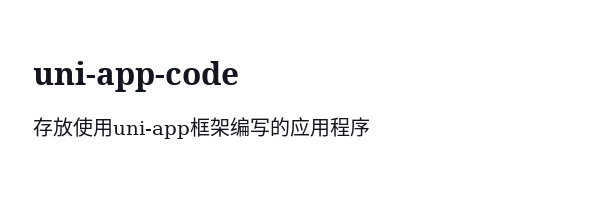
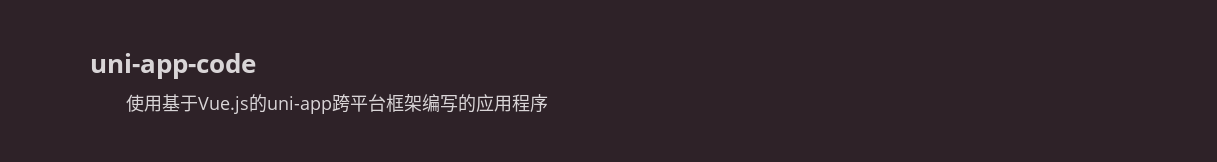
[33,117,190,139] 存放使用uni-app -> [126,94,387,114] 使用基于Vue.js的uni-app跨平台

